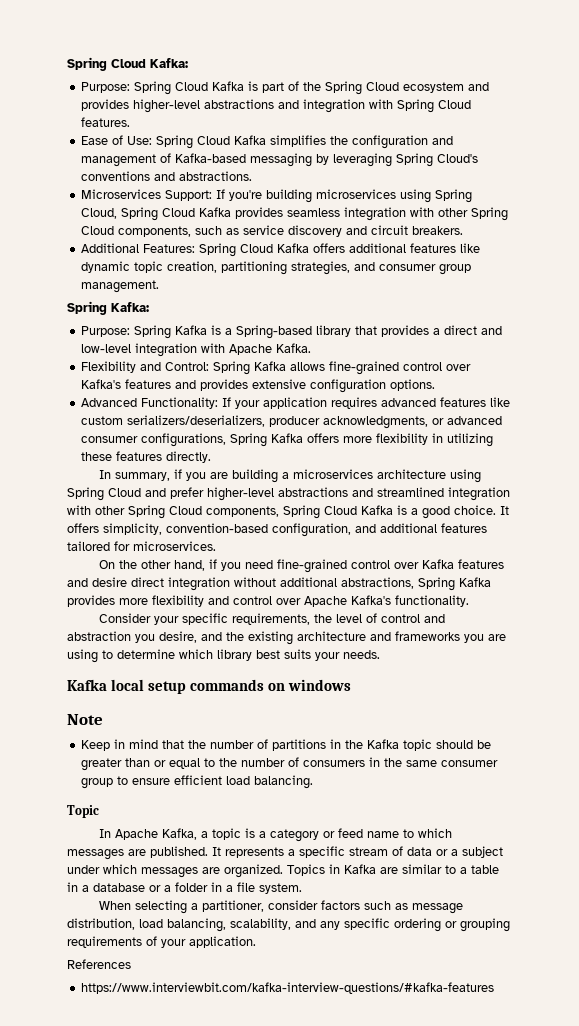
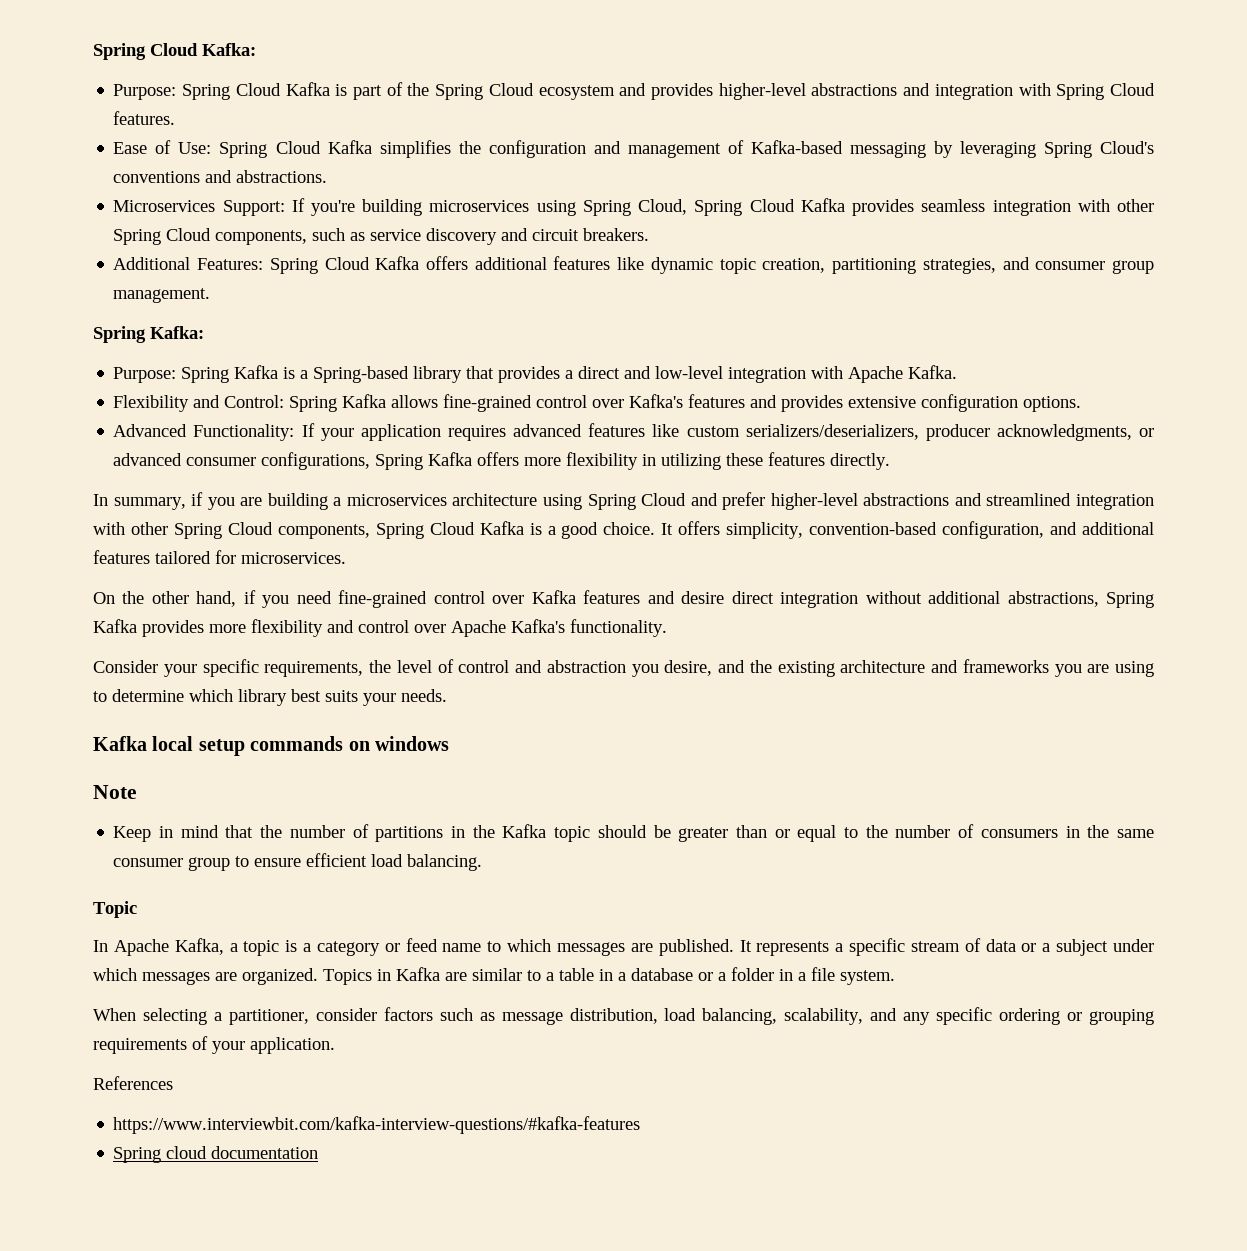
(495, 988) none -> [113,1146,319,1163] // Spring cloud documentation

